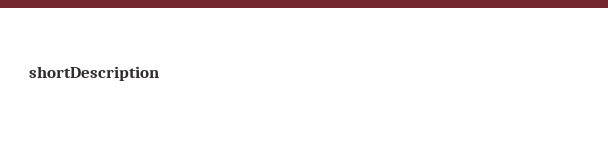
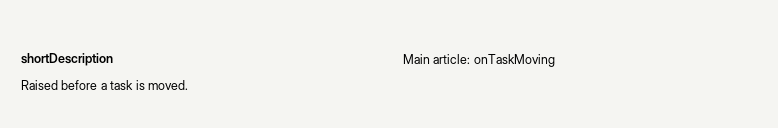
(159, 73) none -> [21,80,188,90] [403,54,555,67] // Raised before a task is moved. // Main article: onTaskMoving

